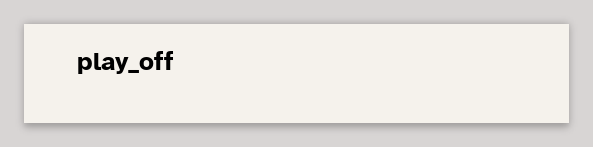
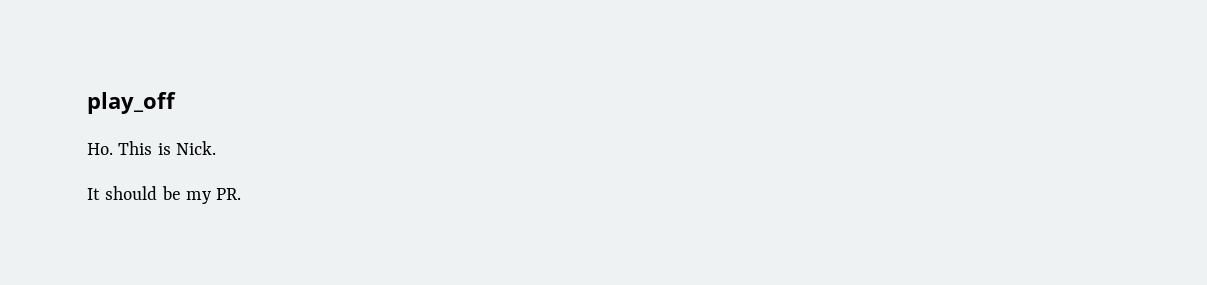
(174, 62) none -> [87,141,216,155] [87,186,242,204] // Ho. This is Nick. // It should be my PR.

